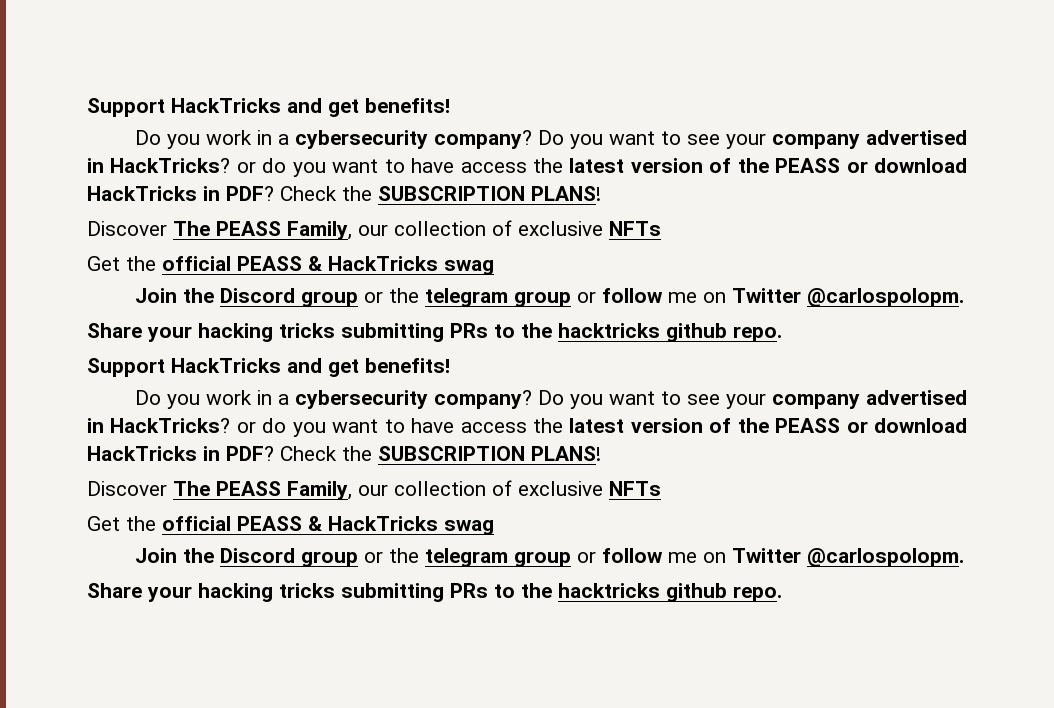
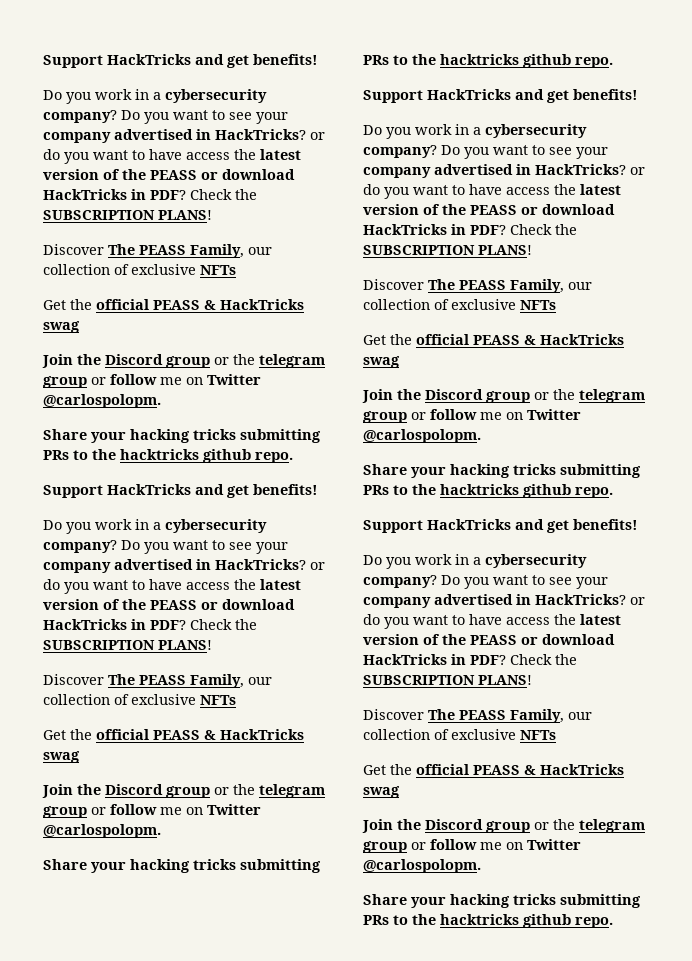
(782, 594) none -> [363,89,638,103] [363,124,587,139] [363,145,608,159] [363,164,645,178] [363,184,621,199] [363,204,615,215] [363,224,577,235] [363,245,532,255] [363,279,592,293] [363,299,556,310] [363,334,624,345] [363,356,400,368] [362,389,645,403] [363,409,581,423] [363,429,481,443] [363,464,641,478] [363,484,613,498] [363,519,638,533] [363,554,587,569] [363,575,608,589] [363,594,645,608] [363,614,621,629] [363,634,615,645] [363,654,577,665] [363,675,532,685] [363,709,592,723] [363,729,556,740] [363,764,624,775] [363,786,400,798] [362,819,645,833] [363,839,581,853] [363,859,481,873] [363,894,641,908] [363,914,613,928] // Support HackTricks and get benefits! // Do you work in a cybersecurity company? Do you want to see your company advertised in HackTricks? or do you want to have access the latest version of the PEASS or download HackTricks in PDF? Check the SUBSCRIPTION PLANS! // Discover The PEASS Family, our collection of exclusive NFTs // Get the official PEASS & HackTricks swag // Join the Discord group or the telegram group or follow me on Twitter @carlospolopm. // Share your hacking tricks submitting PRs to the hacktricks github repo. // Support HackTricks and get benefits! // Do you work in a cybersecurity company? Do you want to see your company advertised in HackTricks? or do you want to have access the latest version of the PEASS or download HackTricks in PDF? Check the SUBSCRIPTION PLANS! // Discover The PEASS Family, our collection of exclusive NFTs // Get the official PEASS & HackTricks swag // Join the Discord group or the telegram group or follow me on Twitter @carlospolopm. // Share your hacking tricks submitting PRs to the hacktricks github repo.

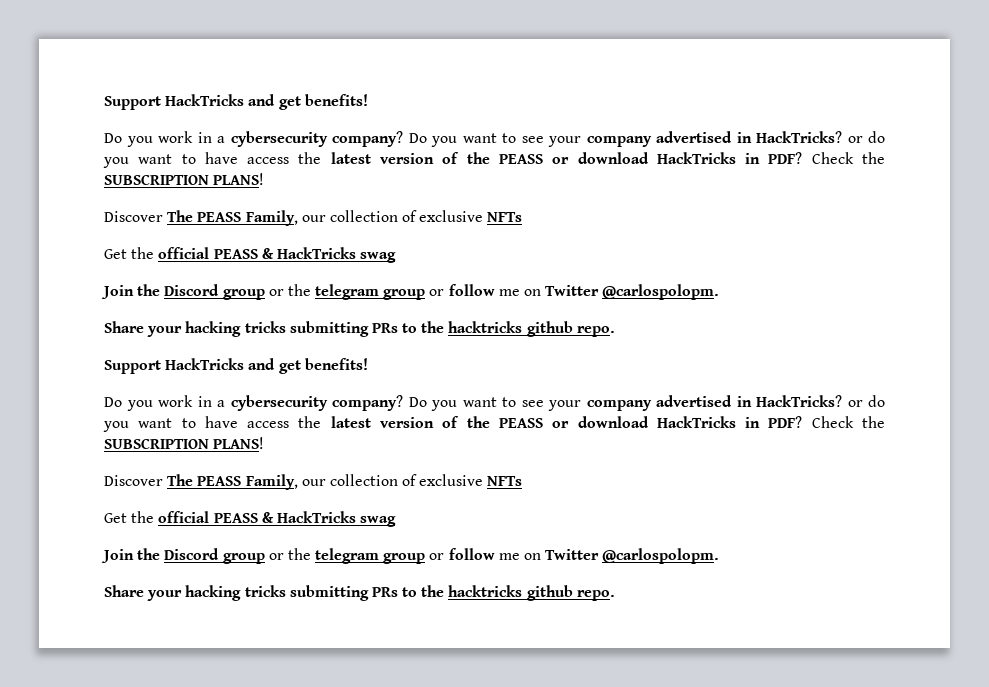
[363,89,638,103] [363,124,587,139] [363,145,608,159] [363,164,645,178] [363,184,621,199] [363,204,615,215] [363,224,577,235] [363,245,532,255] [363,279,592,293] [363,299,556,310] [363,334,624,345] [363,356,400,368] [362,389,645,403] [363,409,581,423] [363,429,481,443] [363,464,641,478] [363,484,613,498] [363,519,638,533] [363,554,587,569] [363,575,608,589] [363,594,645,608] [363,614,621,629] [363,634,615,645] [363,654,577,665] [363,675,532,685] [363,709,592,723] [363,729,556,740] [363,764,624,775] [363,786,400,798] [362,819,645,833] [363,839,581,853] [363,859,481,873] [363,894,641,908] [363,914,613,928] // Support HackTricks and get benefits! // Do you work in a cybersecurity company? Do you want to see your company advertised in HackTricks? or do you want to have access the latest version of the PEASS or download HackTricks in PDF? Check the SUBSCRIPTION PLANS! // Discover The PEASS Family, our collection of exclusive NFTs // Get the official PEASS & HackTricks swag // Join the Discord group or the telegram group or follow me on Twitter @carlospolopm. // Share your hacking tricks submitting PRs to the hacktricks github repo. // Support HackTricks and get benefits! // Do you work in a cybersecurity company? Do you want to see your company advertised in HackTricks? or do you want to have access the latest version of the PEASS or download HackTricks in PDF? Check the SUBSCRIPTION PLANS! // Discover The PEASS Family, our collection of exclusive NFTs // Get the official PEASS & HackTricks swag // Join the Discord group or the telegram group or follow me on Twitter @carlospolopm. // Share your hacking tricks submitting PRs to the hacktricks github repo. -> (615, 595) none

